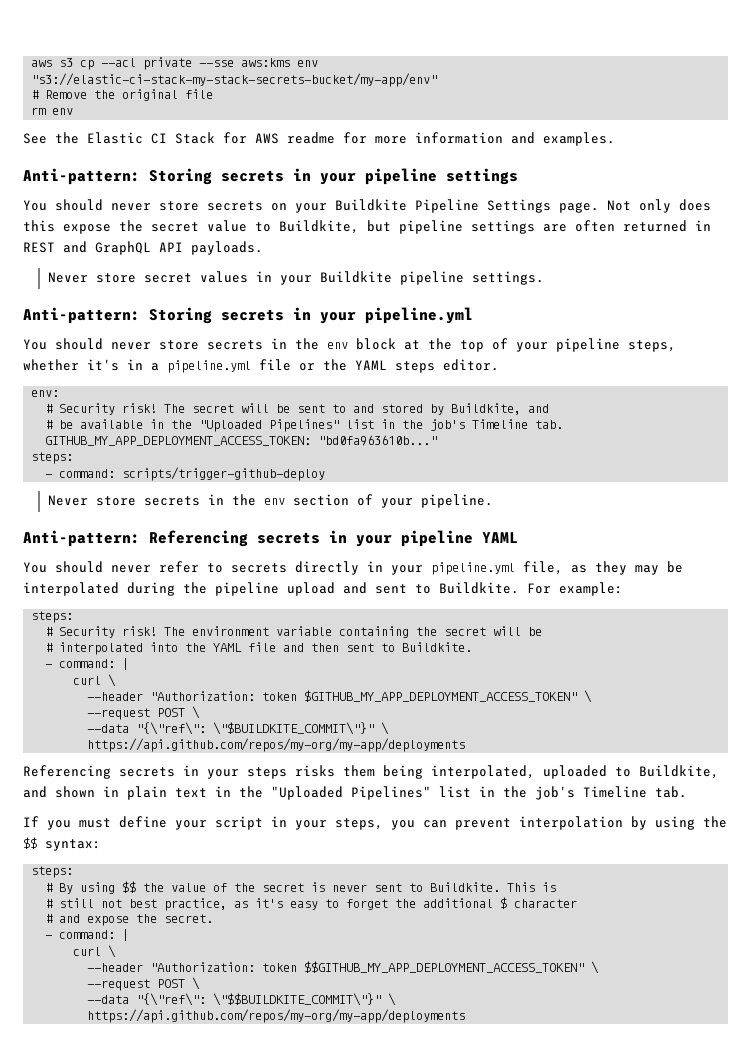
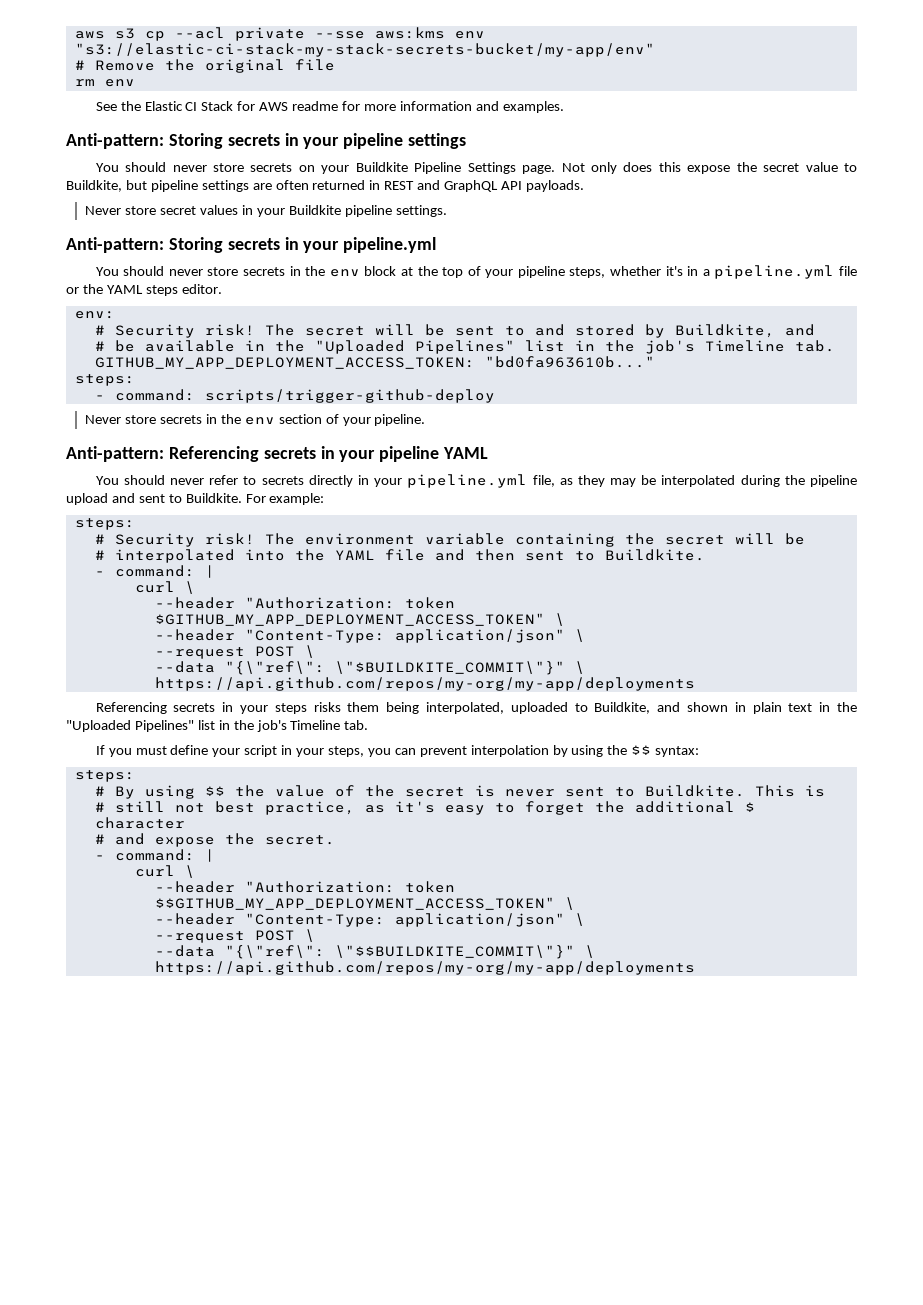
(593, 696) none -> [154,629,585,643] // --header "Content-Type: application/json" \
(600, 967) none -> [154,913,585,927] // --header "Content-Type: application/json" \

